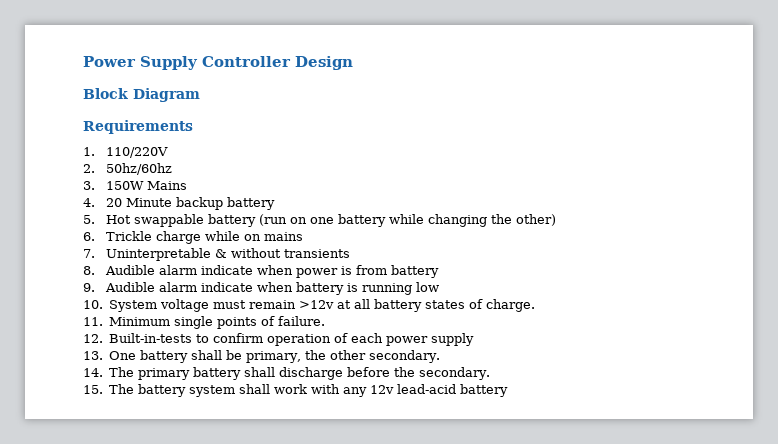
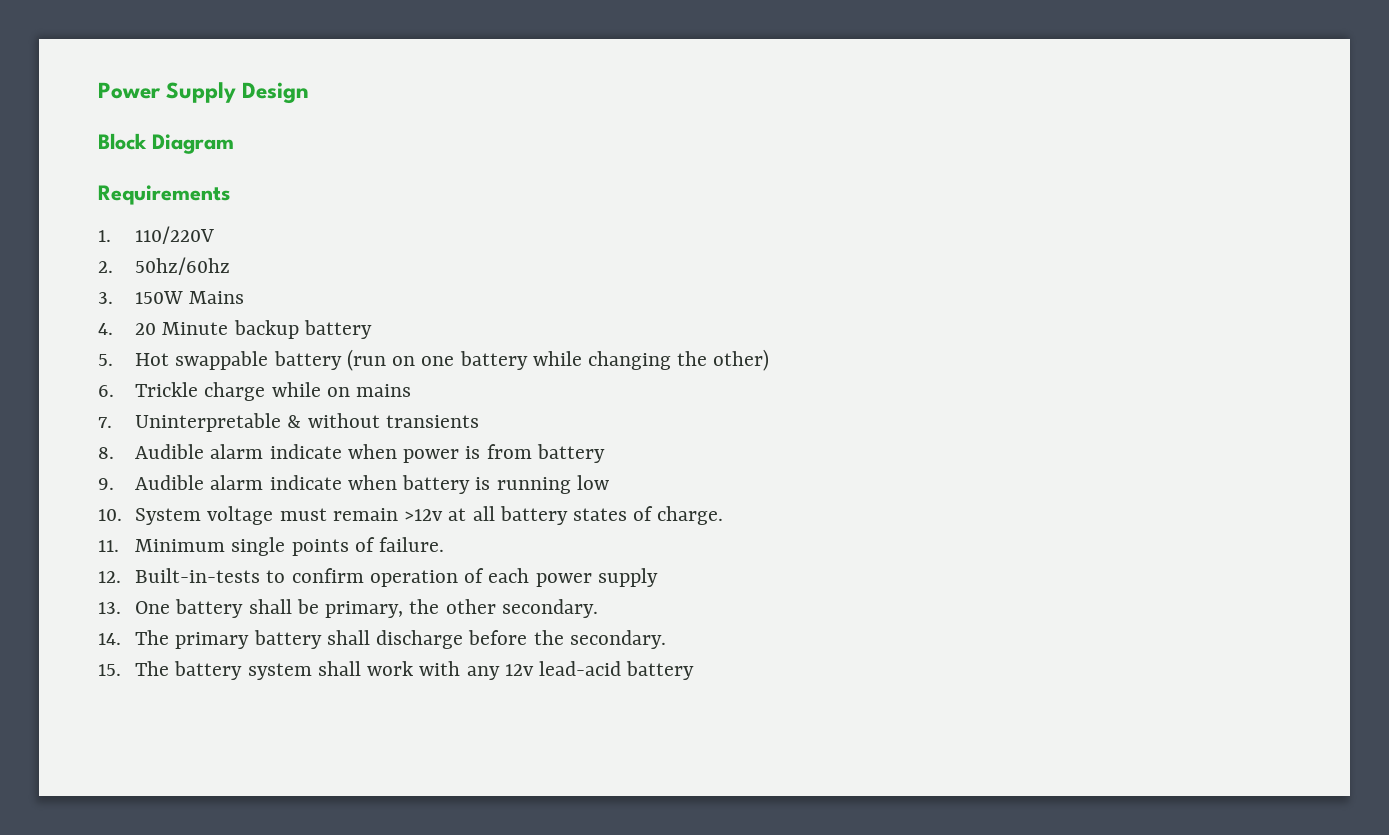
[202,56,291,67] Controller -> (237, 92) none

